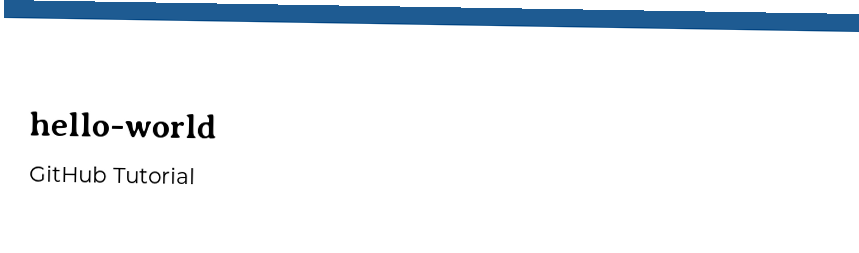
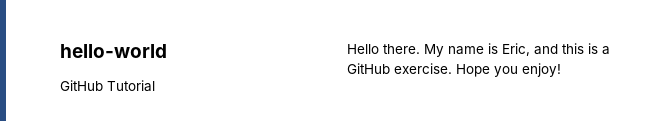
(196, 175) none -> [347,43,610,57] [347,63,561,77] // Hello there. My name is Eric, and this is a GitHub exercise. Hope you enjoy!

